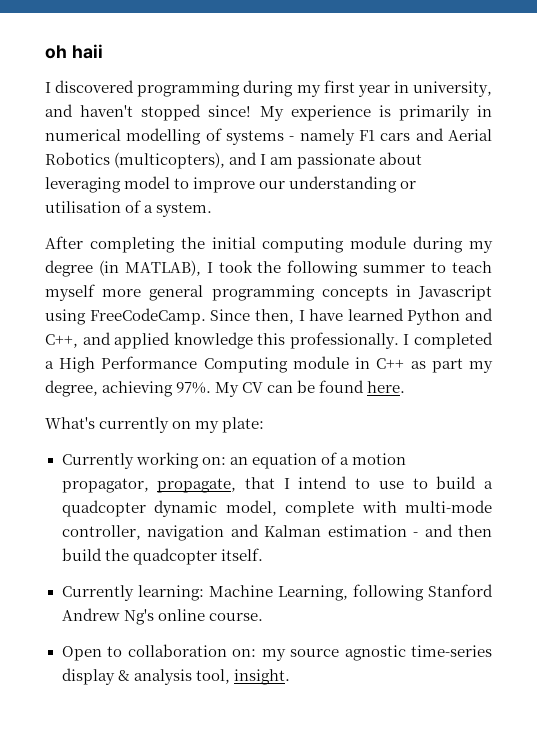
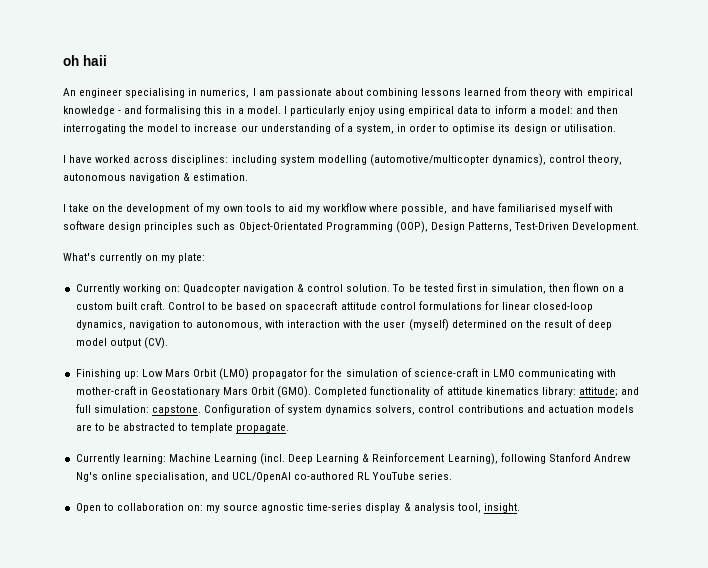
[45,80,492,97] [45,104,492,121] [45,128,492,145] [45,152,423,169] [45,177,121,193] I discovered programming during my first year in university, and haven't stopped since! My experience is primarily in numerical modelling of systems - namely F1 cars and Aerial Robotics (multicopters), and I am passionate about leveraging -> [63,87,633,98] [63,105,618,116] [63,124,145,134] An engineer specialising in numerics, I am passionate about combining lessons learned from theory with empirical knowledge - and formalising this in a model. I particularly enjoy using empirical data to inform a model: and then interrogating the
[193,177,256,193] improve -> [194,124,238,132] increase
[400,181,417,189] [45,200,213,217] [45,236,494,253] [45,260,493,277] [45,284,493,301] [45,308,493,325] [45,332,493,349] [45,356,494,373] [45,380,406,397] or utilisation of a system. // After completing the initial computing module during my degree (in MATLAB), I took the following summer to teach myself more general programming concepts in Javascript using FreeCodeCamp. Since then, I have learned Python and C++, and applied knowledge this professionally. I completed a High Performance Computing module in C++ as part my degree, achieving 97%. My CV can be found here. -> [333,123,616,134] [63,154,623,166] [63,173,249,183] [63,203,613,214] [63,221,640,233] of a system, in order to optimise its design or utilisation. // I have worked across disciplines: including system modelling (automotive/multicopter dynamics), control theory, autonomous navigation & estimation. // I take on the development of my own tools to aid my workflow where possible, and have familiarised myself with software design principles such as Object-Orientated Programming (OOP), Design Patterns, Test-Driven Development.
[229,452,406,469] [61,476,494,493] [61,500,492,517] [61,524,492,541] [61,548,263,565] [61,585,348,601] an equation of a motion propagator, propagate, that I intend to use to build a quadcopter dynamic model, complete with multi-mode controller, navigation and Kalman estimation - and then build the quadcopter itself. // Currently learning: Machine Learning, -> [182,283,625,294] [75,301,594,312] [75,319,613,331] [75,337,168,349] [75,368,617,380] [75,386,640,398] [75,404,634,415] [75,423,290,433] [75,453,498,465] Quadcopter navigation & control solution. To be tested first in simulation, then flown on a custom built craft. Control to be based on spacecraft attitude control formulations for linear closed-loop dynamics, navigation to autonomous, with interaction with the user (myself) determined on the result of deep model output (CV). // Finishing up: Low Mars Orbit (LMO) propagator for the simulation of science-craft in LMO communicating with mother-craft in Geostationary Mars Orbit (GMO). Completed functionality of attitude kinematics library: attitude; and full simulation: capstone. Configuration of system dynamics solvers, control contributions and actuation models are to be abstracted to template propagate. // Currently learning: Machine Learning (incl. Deep Learning & Reinforcement Learning),
[208,613,263,621] course. -> [134,472,453,482] specialisation, and UCL/OpenAI co-authored RL YouTube series.

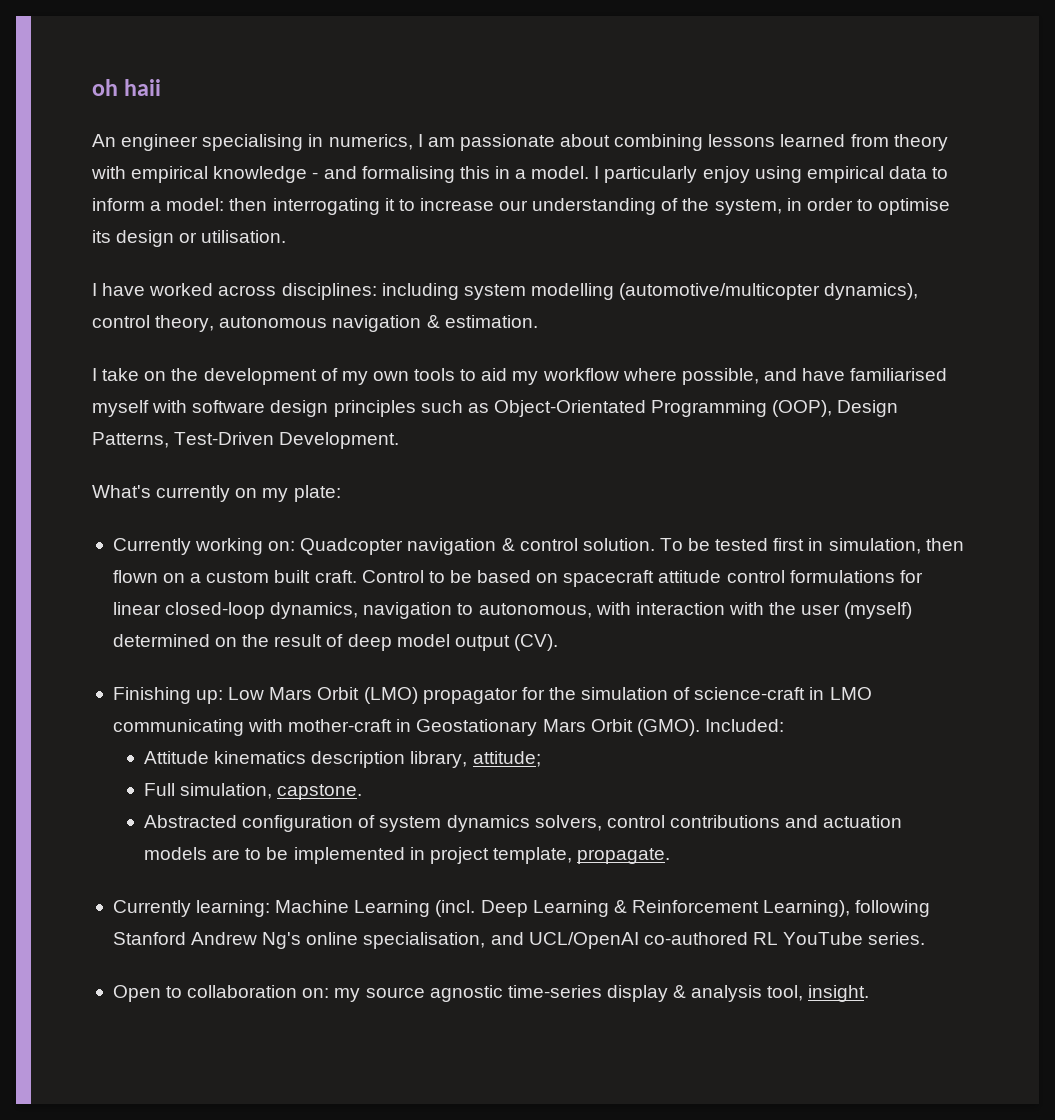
[575,106,594,114] and -> (225, 204) none
[129,124,179,132] the model -> [384,198,395,211] it
[346,126,353,132] a -> [682,198,710,211] the
[314,386,640,397] [75,404,149,413] Completed functionality of attitude kinematics library: attitude; and full simulation: -> [704,719,784,732] [144,751,541,768] [144,783,273,799] Included: // Attitude kinematics description library, attitude; // Full simulation,
[203,404,271,415] Configuration -> [144,815,354,832] // Abstracted configuration
[122,423,234,433] abstracted to template -> [293,847,572,864] implemented in project template,

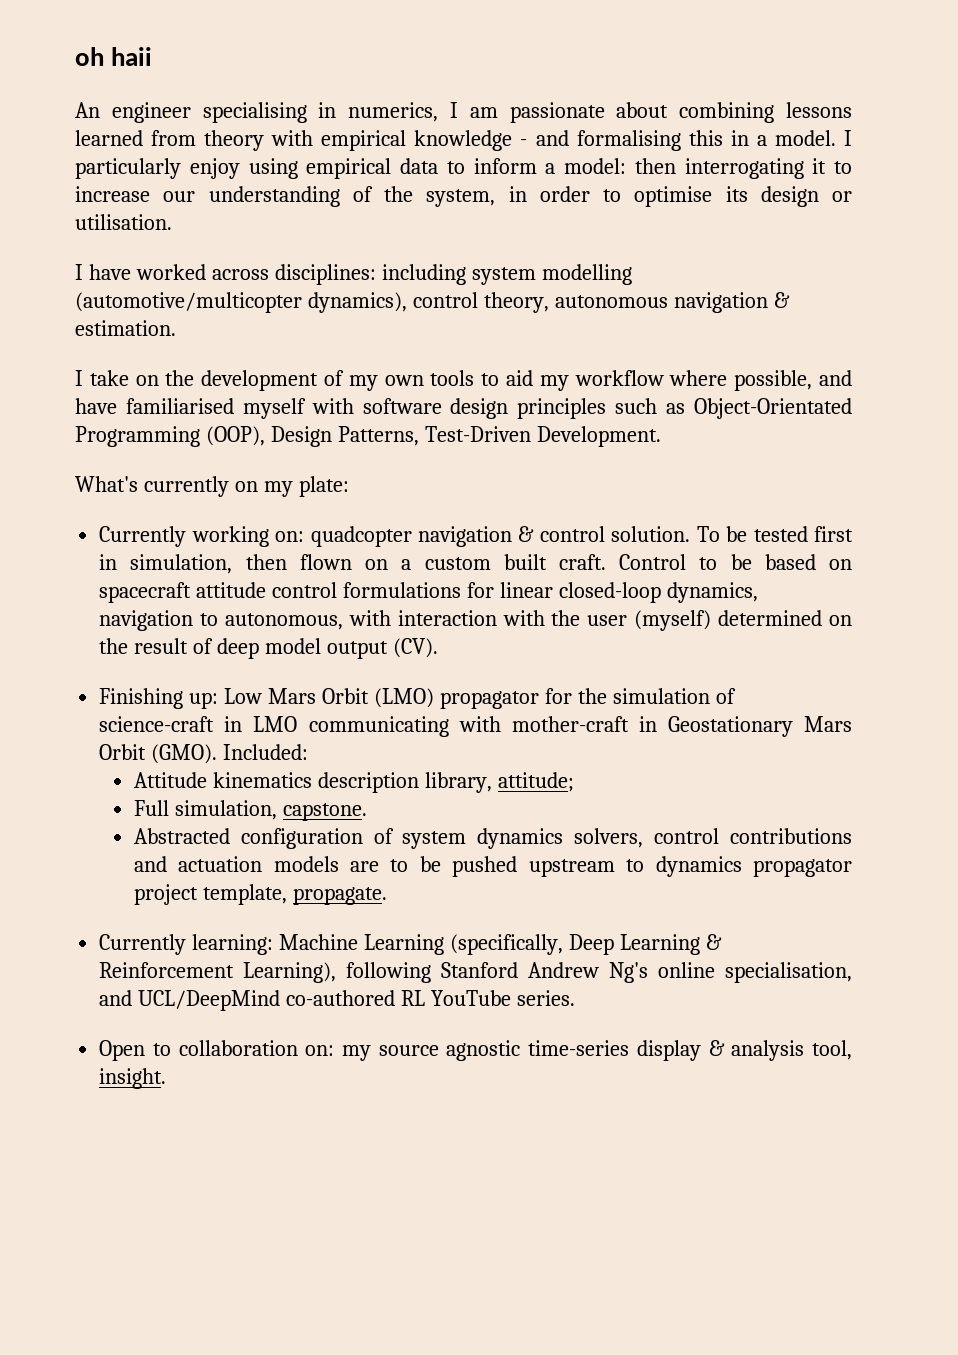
[300,538,404,555] Quadcopter -> [310,526,412,547] quadcopter
[293,847,425,864] implemented in -> [452,856,852,877] pushed upstream to dynamics propagator
[435,900,476,917] (incl. -> [449,934,563,955] (specifically,
[528,932,639,949] UCL/OpenAI -> [138,990,281,1011] UCL/DeepMind

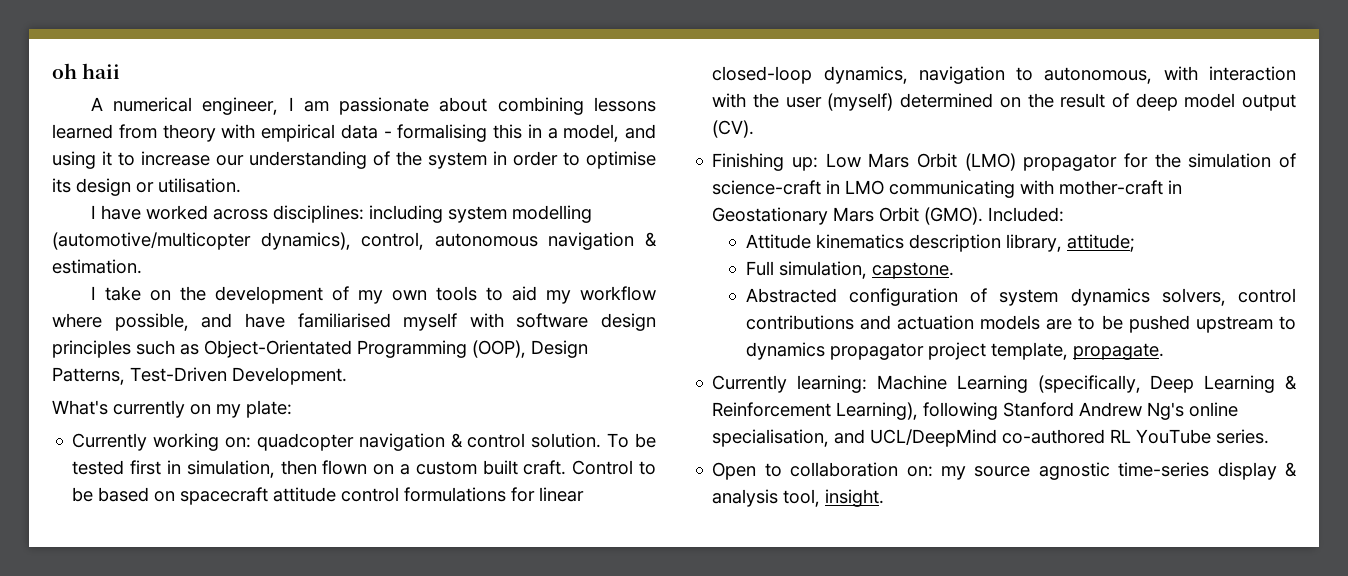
[75,102,439,123] An engineer specialising in numerics, -> [90,97,279,115] A numerical engineer,
[414,130,569,151] knowledge - and -> [340,124,392,139] data -
[774,130,853,146] [75,158,804,179] model. I particularly enjoy using empirical data to inform a model: then interrogating -> [563,124,656,142] [52,151,96,169] model, and using
[426,189,496,207] system, -> [428,152,487,169] system
[412,292,549,313] control theory, -> [361,232,425,250] control,

